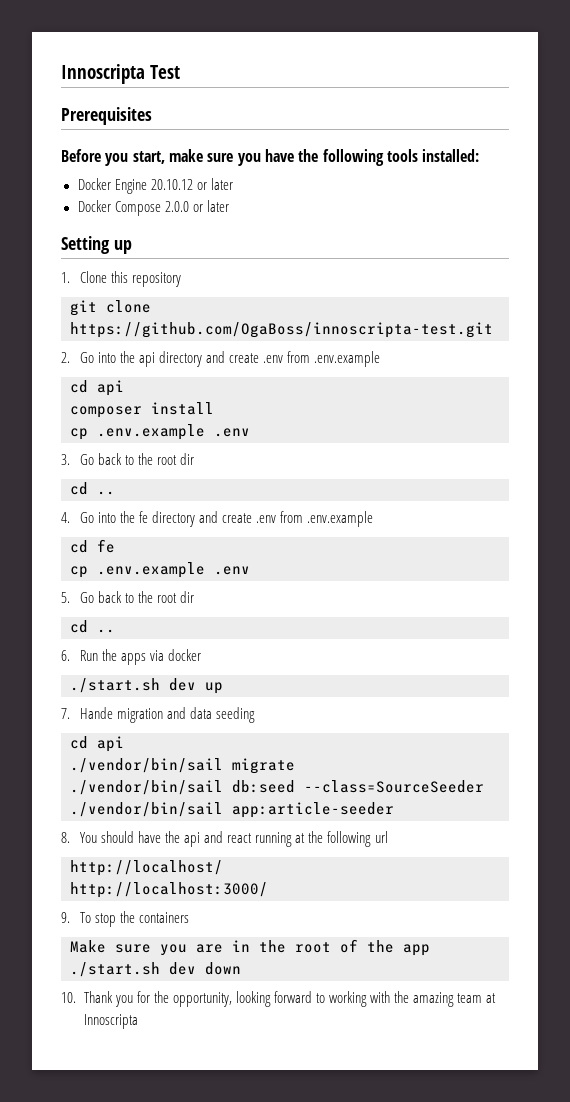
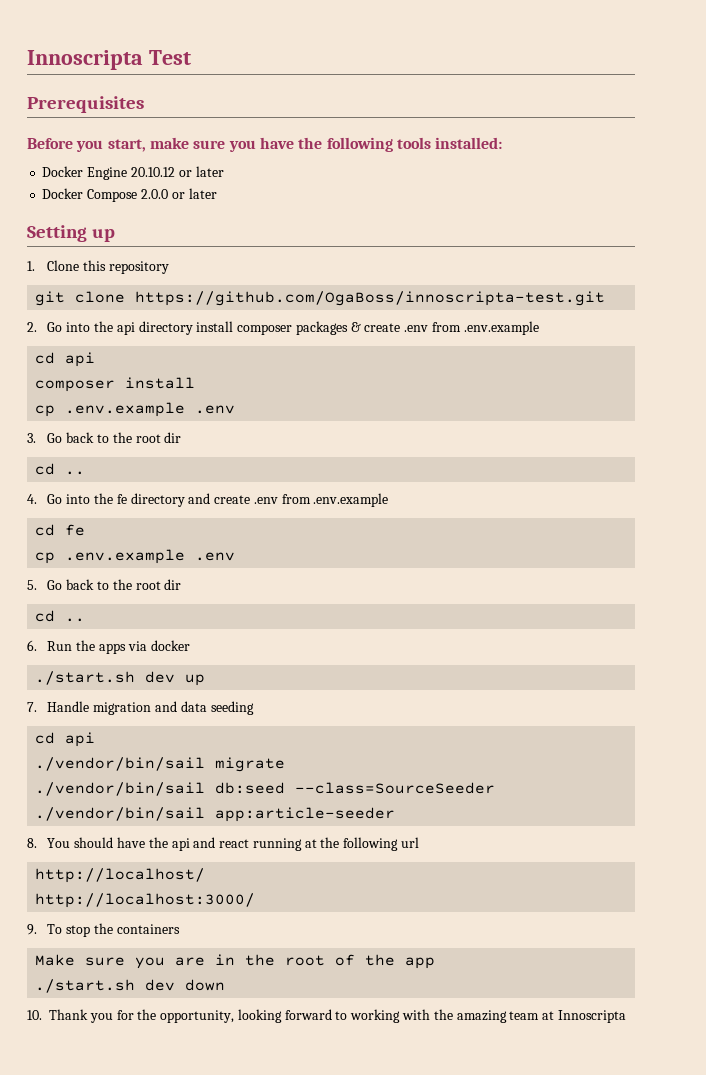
[206,351,226,363] and -> [196,321,361,335] install composer packages &
[79,707,113,719] Hande -> [47,701,90,712] Handle

